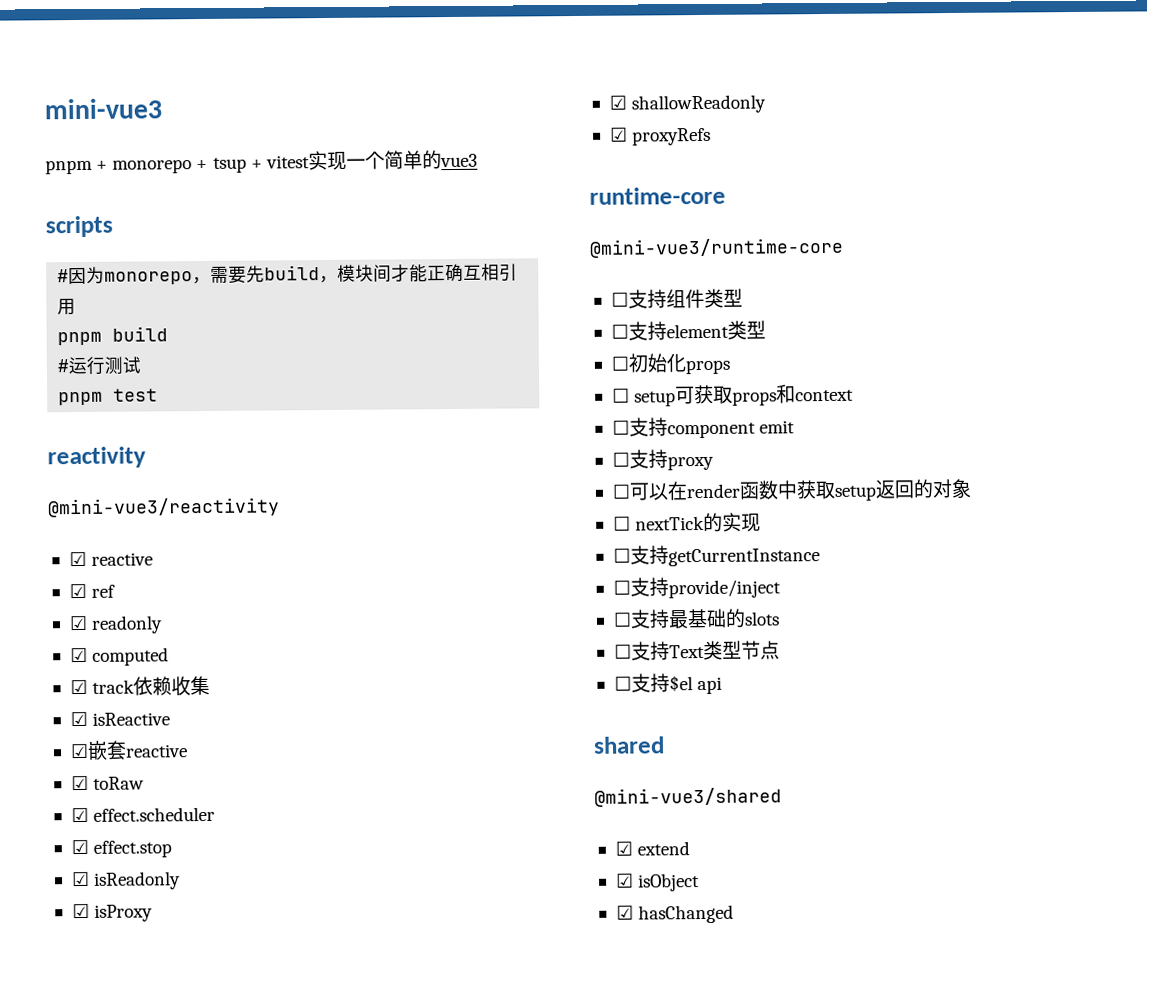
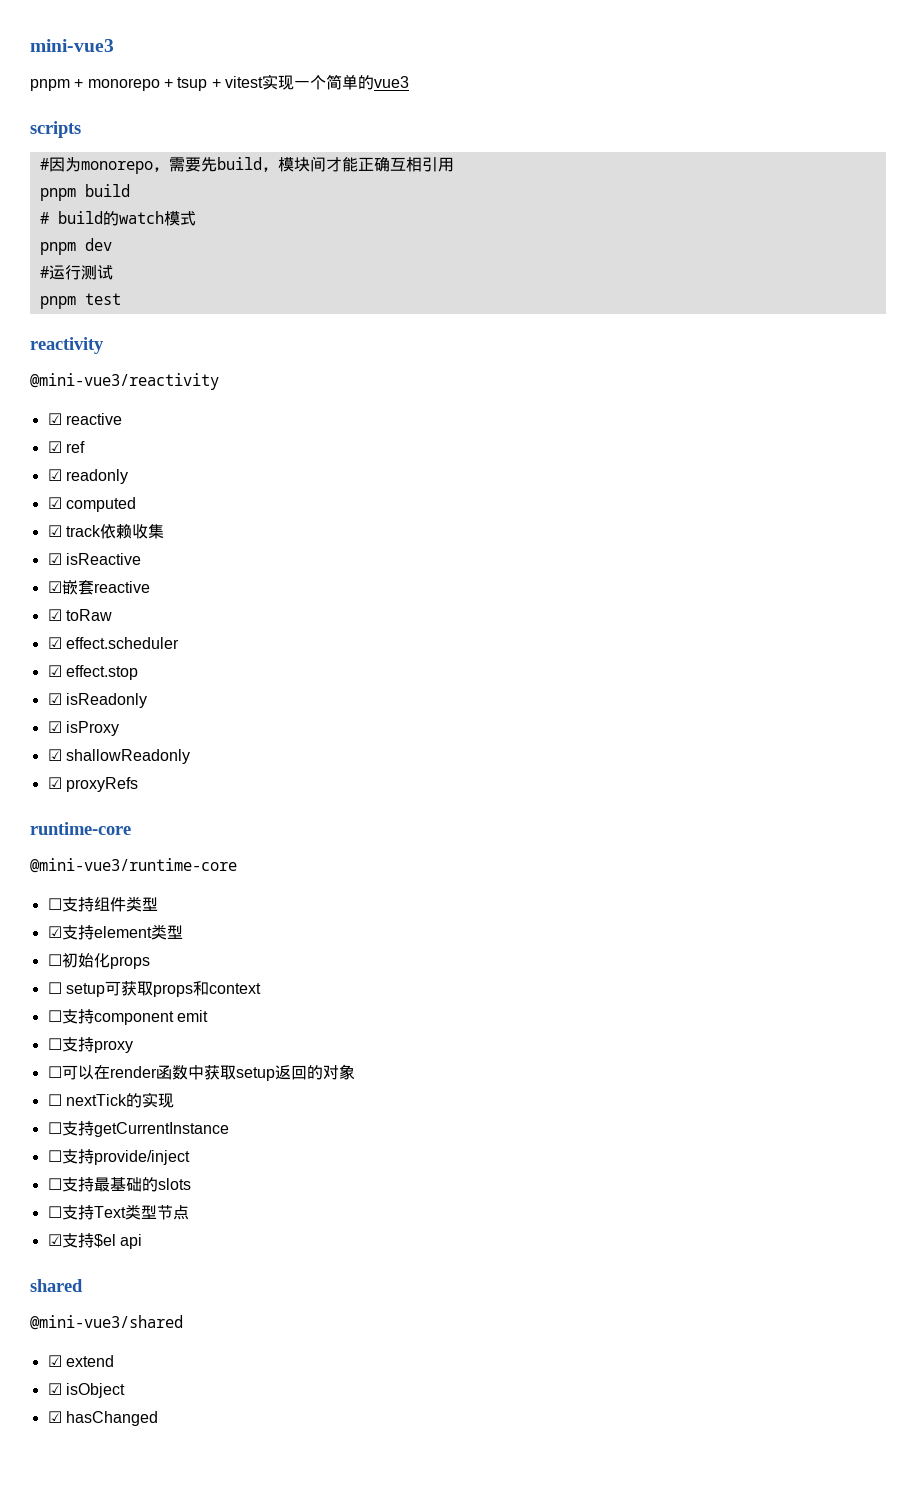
(169, 334) none -> [39,211,196,226] [39,238,112,255] // # build的watch模式 // pnpm dev
[610,324,629,339] ☐ -> [47,926,62,938] ☑
[613,676,632,691] ☐ -> [47,1234,62,1246] ☑

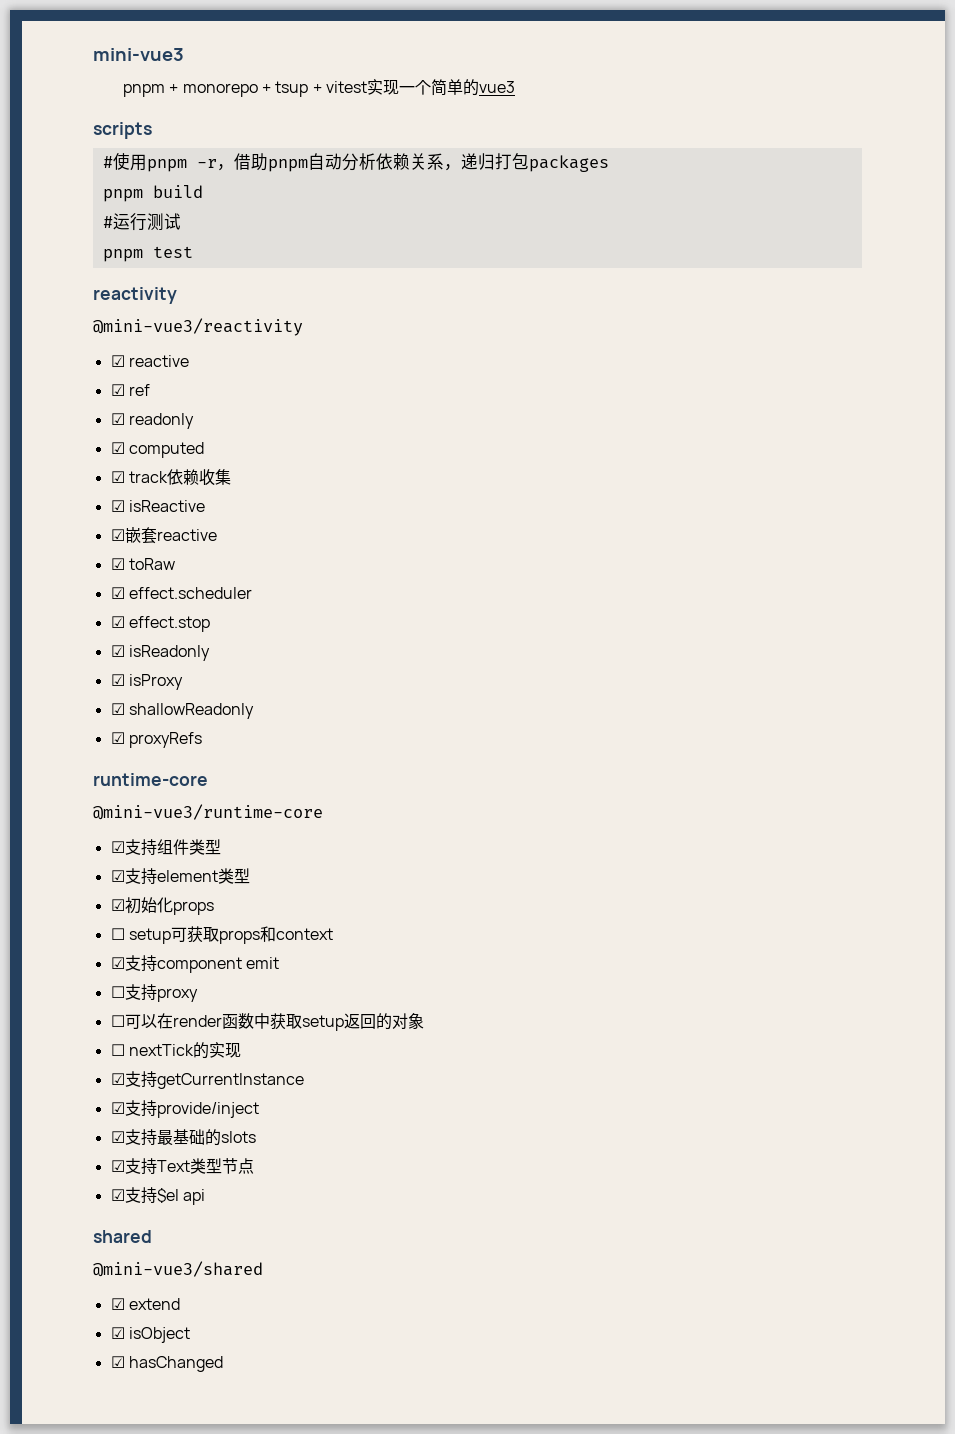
[48,156,454,174] [39,184,130,201] [39,211,196,226] [39,238,112,255] 因为monorepo，需要先build，模块间才能正确互相引用 // pnpm build // # build的watch模式 // pnpm dev -> [112,153,609,172] [102,185,203,202] 使用pnpm -r，借助pnpm自动分析依赖关系，递归打包packages // pnpm build
[47,898,62,910] ☐ -> [110,841,125,853] ☑
[47,954,62,966] ☐ -> [110,899,125,911] ☑
[47,1010,62,1022] ☐ -> [110,957,125,969] ☑
[47,1122,62,1134] ☐ -> [110,1073,125,1085] ☑
[47,1150,62,1162] ☐ -> [110,1102,125,1114] ☑
[47,1178,62,1190] ☐ -> [110,1131,125,1143] ☑
[47,1206,62,1218] ☐ -> [110,1160,125,1172] ☑

